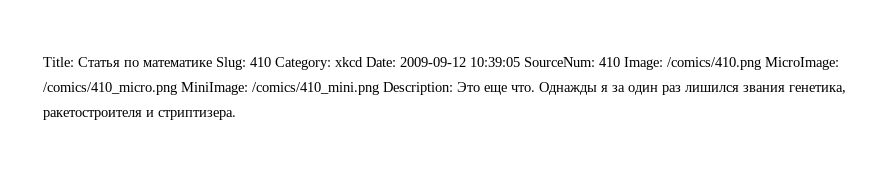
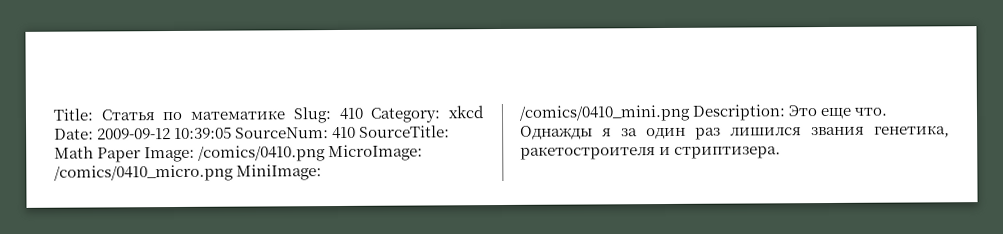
[624,57,839,70] [43,82,379,95] Image: /comics/410.png MicroImage: /comics/410_micro.png MiniImage: /comics/410_mini.png -> [359,125,451,138] [54,144,424,163] [54,164,323,182] [519,104,691,122] SourceTitle: Math Paper Image: /comics/0410.png MicroImage: /comics/0410_micro.png MiniImage: /comics/0410_mini.png

